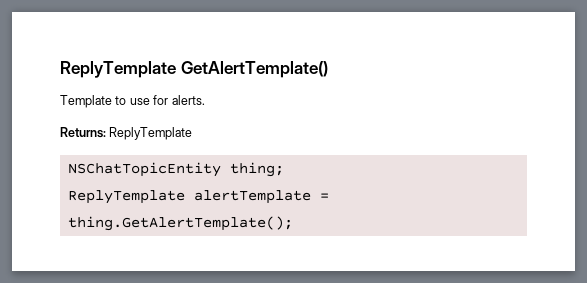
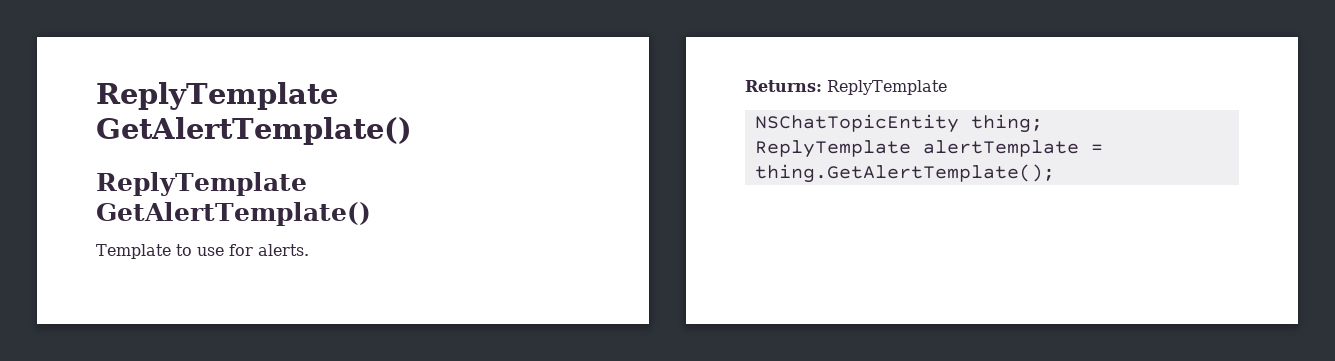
[60,61,328,78] ReplyTemplate GetAlertTemplate() -> [96,82,338,110] [96,117,412,145] [96,172,307,196] [96,202,371,226] ReplyTemplate GetAlertTemplate() // ReplyTemplate GetAlertTemplate()

